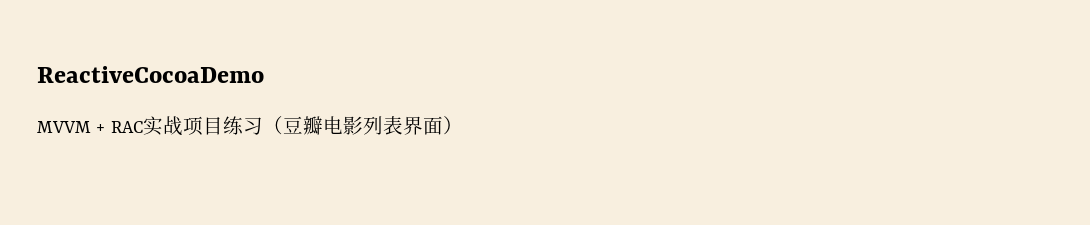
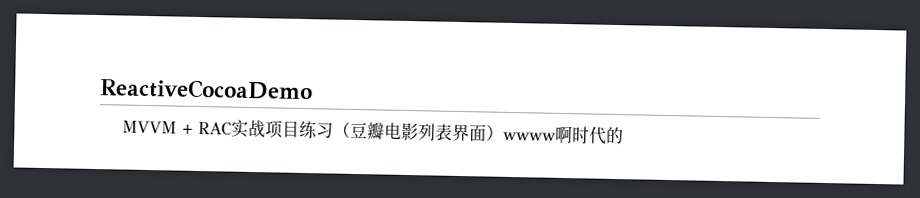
(463, 125) none -> [502,125,624,145] wwww啊时代的

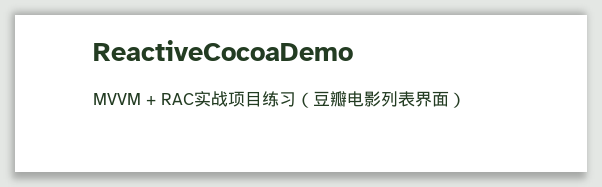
[502,125,624,145] wwww啊时代的 -> (466, 100) none

